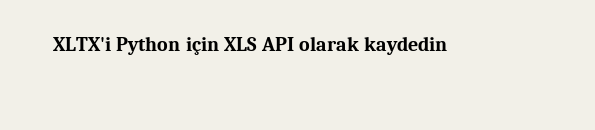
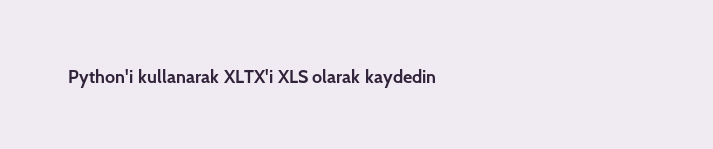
[53,36,294,55] XLTX'i Python için XLS API -> [68,69,308,88] Python'i kullanarak XLTX'i XLS

